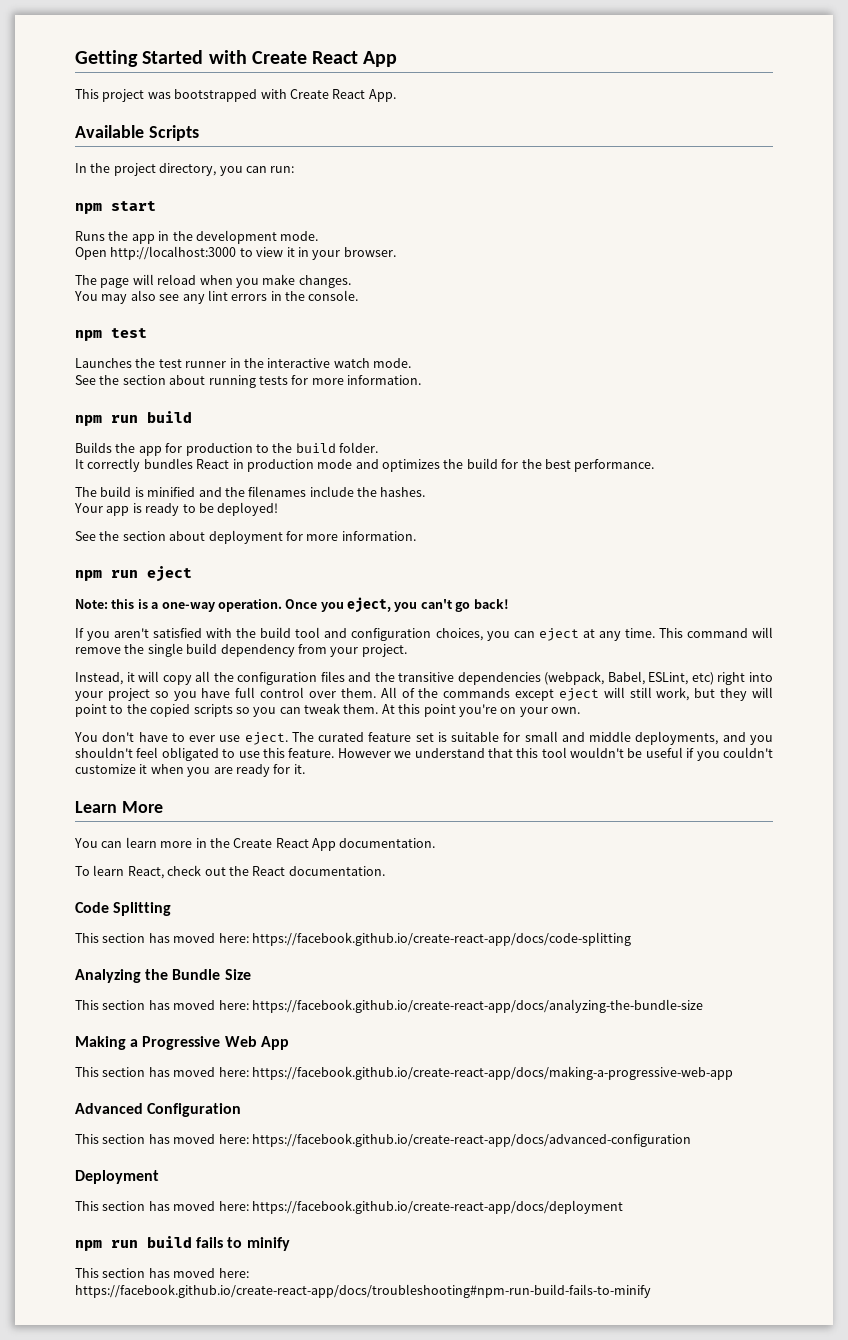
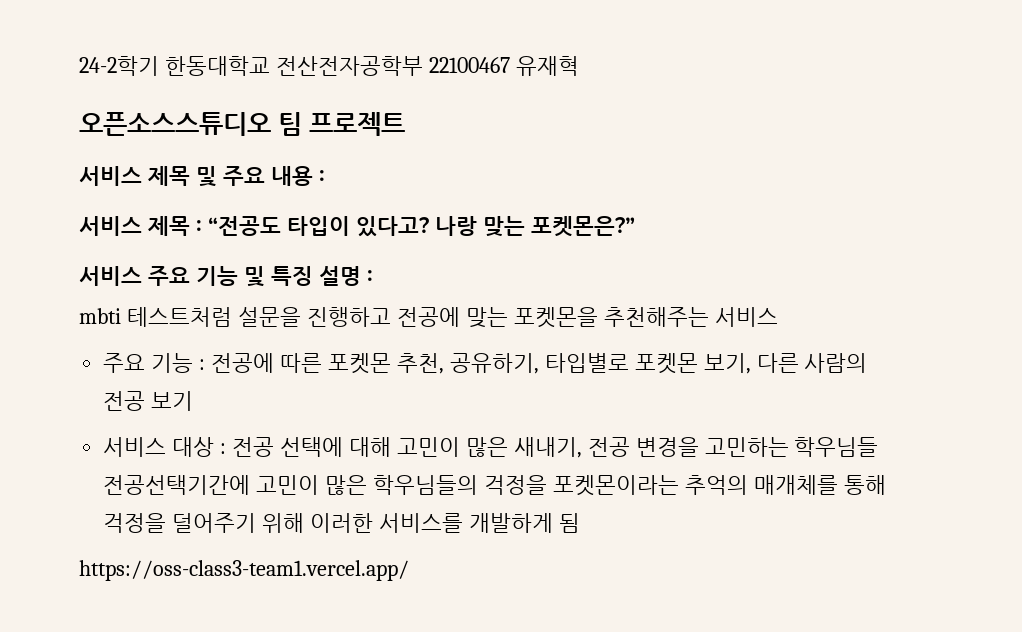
[75,50,398,67] [75,89,396,102] [75,125,199,141] [75,163,295,176] [75,201,156,214] [75,230,319,244] [75,246,396,260] [75,274,351,288] [74,290,359,304] [75,328,147,341] [75,358,411,368] [75,375,421,388] [75,411,192,426] [75,442,378,456] [75,458,655,472] [75,486,426,497] [74,502,279,516] [75,530,416,544] [75,566,192,582] [75,597,509,613] [75,627,773,641] [75,643,407,657] [75,671,773,685] [75,687,774,701] [75,703,580,717] [74,731,773,745] [75,747,774,761] [75,764,305,777] [75,801,163,813] [74,837,436,851] [75,865,385,879] [75,902,172,916] [75,932,631,946] [75,969,251,983] [75,999,703,1013] [75,1036,289,1050] [75,1066,733,1080] [75,1103,242,1117] [75,1133,691,1147] [75,1170,159,1184] [75,1200,623,1214] [75,1236,290,1251] [75,1268,249,1278] [75,1284,651,1298] Getting Started with Create React App // This project was bootstrapped with Create React App. // Available Scripts // In the project directory, you can run: // npm start // Runs the app in the development mode. // Open http://localhost:3000 to view it in your browser. // The page will reload when you make changes. // You may also see any lint errors in the console. // npm test // Launches the test runner in the interactive watch mode. // See the section about running tests for more information. // npm run build // Builds the app for production to the build folder. // It correctly bundles React in production mode and optimizes the build for the best performance. // The build is minified and the filenames include the hashes. // Your app is ready to be deployed! // See the section about deployment for more information. // npm run eject // Note: this is a one-way operation. Once you eject, you can't go back! // If you aren't satisfied with the build tool and configuration choices, you can eject at any time. This command will remove the single build dependency from your project. // Instead, it will copy all the configuration files and the transitive dependencies (webpack, Babel, ESLint, etc) right into your project so you have full control over them. All of the commands except eject will still work, but they will point to the copied scripts so you can tweak them. At this point you're on your own. // You don't have to ever use eject. The curated feature set is suitable for small and middle deployments, and you shouldn't feel obligated to use this feature. However we understand that this tool wouldn't be useful if you couldn't customize it when you are ready for it. // Learn More // You can learn more in the Create React App documentation. // To learn React, check out the React documentation. // Code Splitting // This section has moved here: https://facebook.github.io/create-react-app/docs/code-splitting // Analyzing the Bundle Size // This section has moved here: https://facebook.github.io/create-react-app/docs/analyzing-the-bundle-size // Making a Progressive Web App // This section has moved here: https://facebook.github.io/create-react-app/docs/making-a-progressive-web-app // Advanced Configuration // This section has moved here: https://facebook.github.io/create-react-app/docs/advanced-configuration // Deployment // This section has moved here: https://facebook.github.io/create-react-app/docs/deployment // npm run build fails to minify // This section has moved here: https://facebook.github.io/create-react-app/docs/troubleshooting#npm-run-build-fails-to-minify -> [79,56,579,76] [79,112,405,136] [79,166,325,187] [79,216,635,237] [79,266,373,287] [79,307,778,328] [103,353,868,374] [103,391,194,411] [103,437,879,458] [103,475,886,496] [103,513,580,533] [79,560,409,581] 24-2학기 한동대학교 전산전자공학부 22100467 유재혁 // 오픈소스스튜디오 팀 프로젝트 // 서비스 제목 및 주요 내용 : // 서비스 제목 : “전공도 타입이 있다고? 나랑 맞는 포켓몬은?” // 서비스 주요 기능 및 특징 설명 : // mbti 테스트처럼 설문을 진행하고 전공에 맞는 포켓몬을 추천해주는 서비스 // 주요 기능 : 전공에 따른 포켓몬 추천, 공유하기, 타입별로 포켓몬 보기, 다른 사람의 전공 보기 // 서비스 대상 : 전공 선택에 대해 고민이 많은 새내기, 전공 변경을 고민하는 학우님들 전공선택기간에 고민이 많은 학우님들의 걱정을 포켓몬이라는 추억의 매개체를 통해 걱정을 덜어주기 위해 이러한 서비스를 개발하게 됨 // https://oss-class3-team1.vercel.app/

